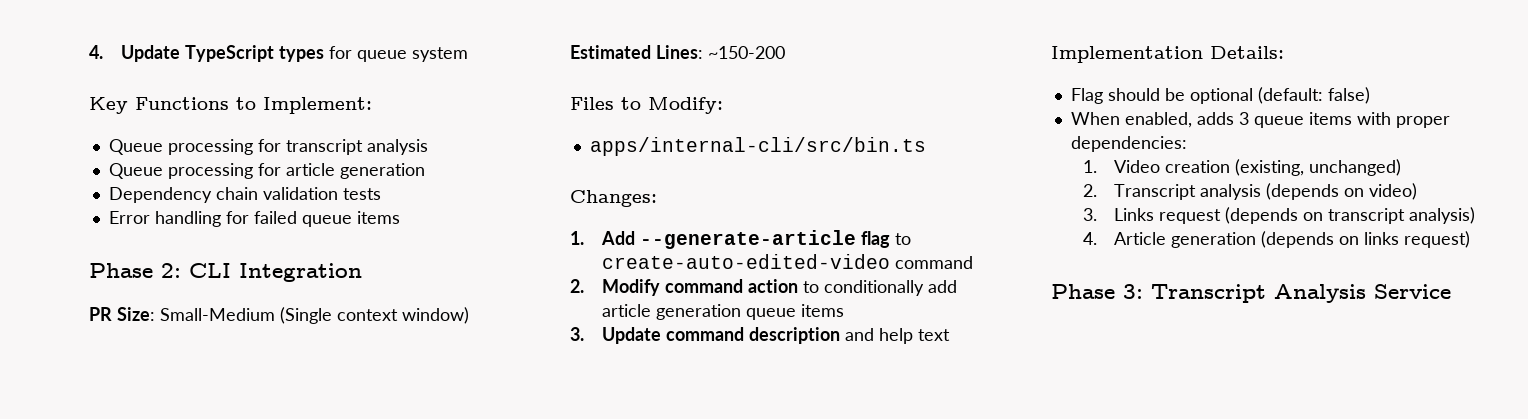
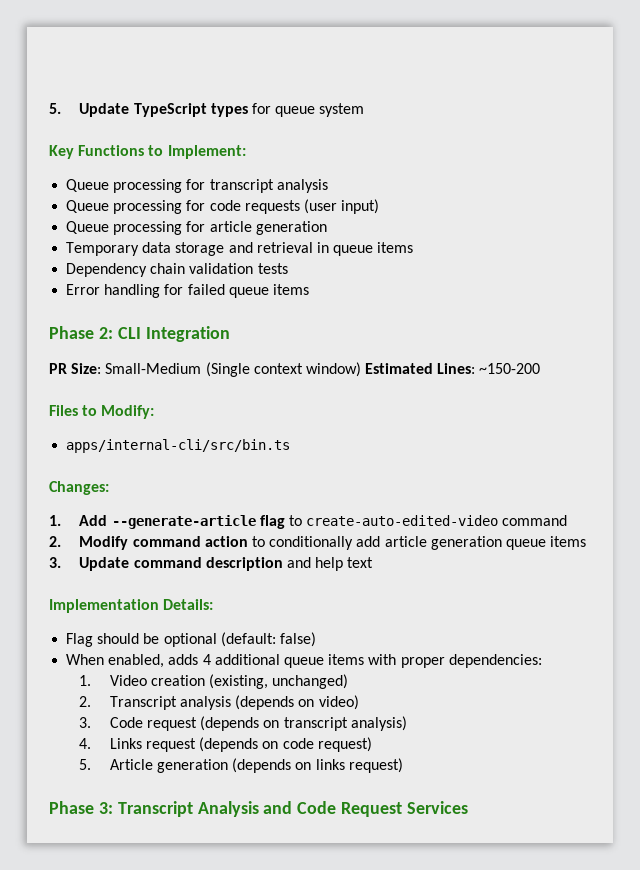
[89,45,103,59] 4. -> [49,103,61,114] 5.
(428, 147) none -> [66,199,380,214] // Queue processing for code requests (user input)
(425, 171) none -> [66,242,414,256] // Temporary data storage and retrieval in queue items
[1238,112,1249,125] 3 -> [202,654,280,665] 4 additional
[1114,208,1155,221] Links -> [109,717,143,728] Code
(1097, 238) none -> [109,737,372,752] [79,759,92,770] Links request (depends on code request) // 5.
[1374,284,1451,299] Service -> [263,801,469,817] and Code Request Services

